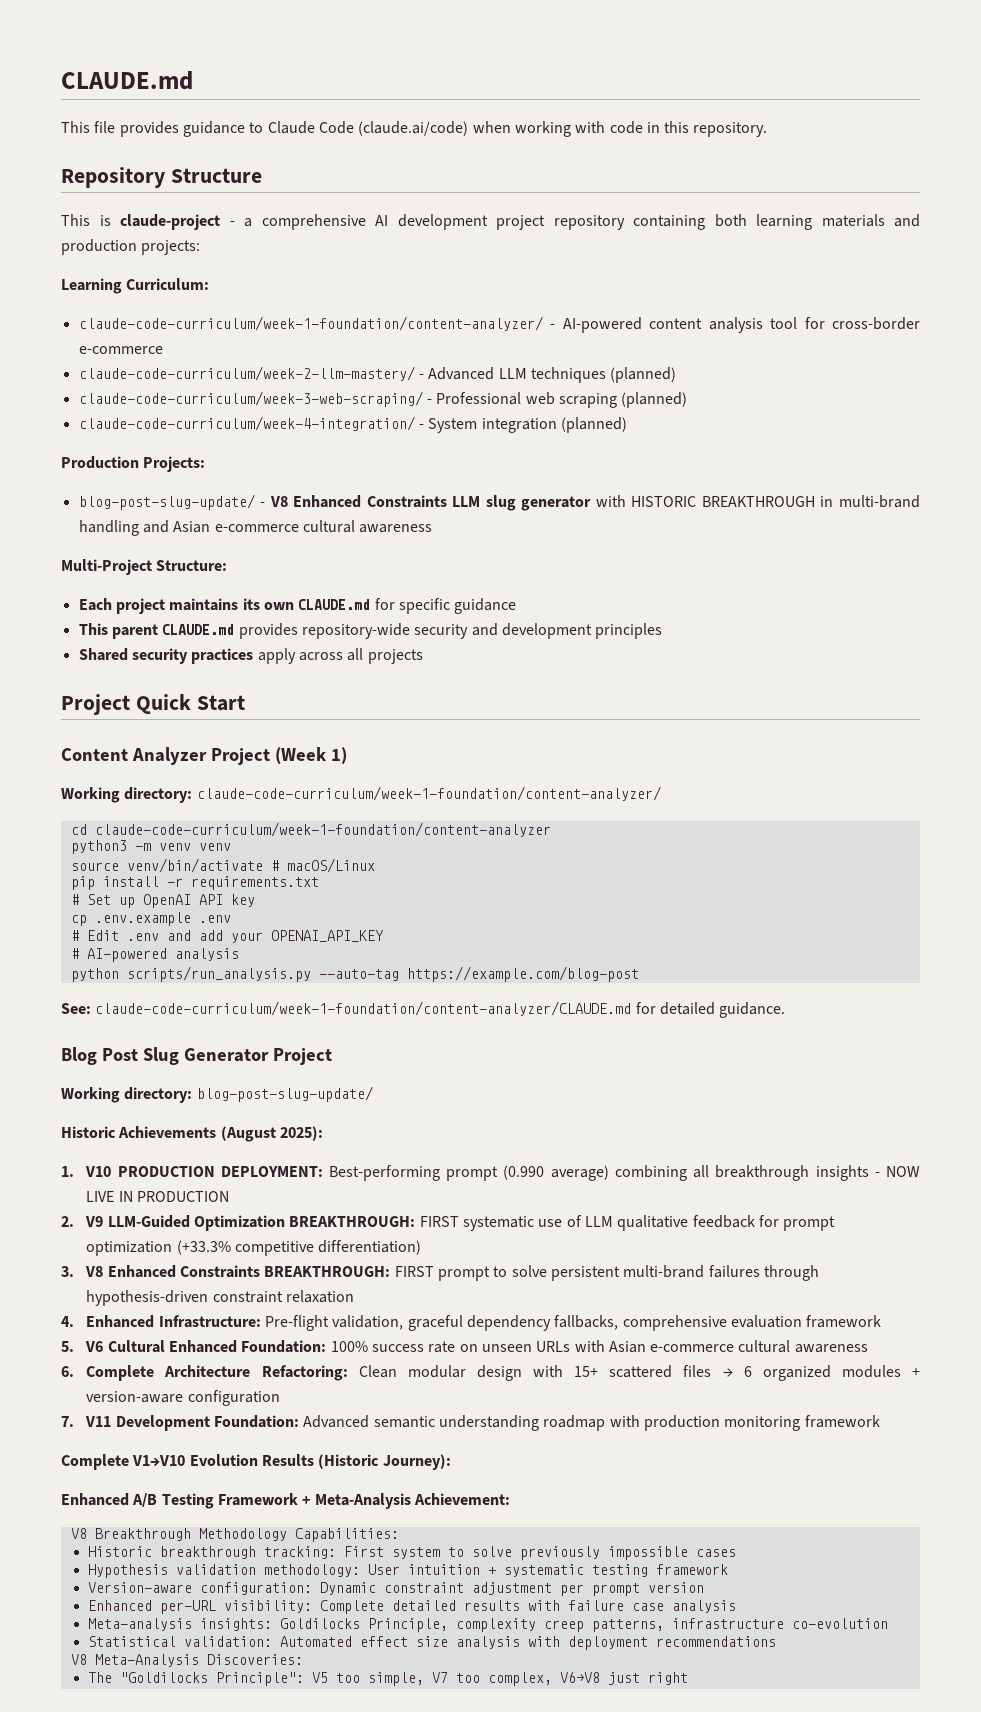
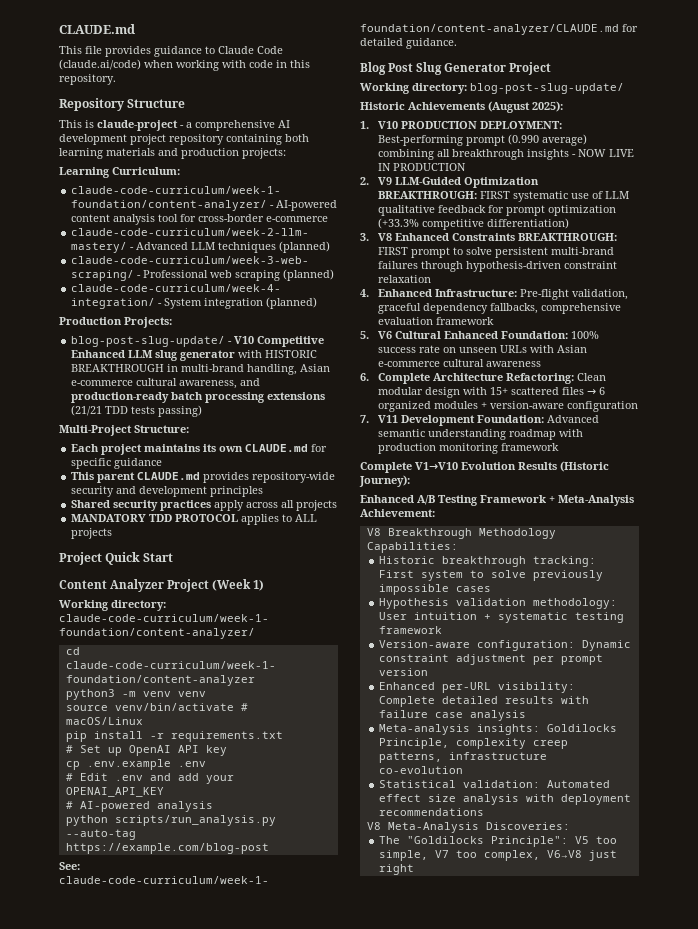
[269,495,447,508] V8 Enhanced Constraints -> [234,336,325,347] [71,350,126,358] V10 Competitive Enhanced
[78,520,433,536] handling and Asian e-commerce cultural awareness -> [247,364,331,375] [71,378,261,389] [71,392,326,403] [71,405,203,417] handling, Asian e-commerce cultural awareness, and production-ready batch processing extensions (21/21 TDD tests passing)
(423, 656) none -> [71,514,318,525] [71,528,113,539] // MANDATORY TDD PROTOCOL applies to ALL projects

